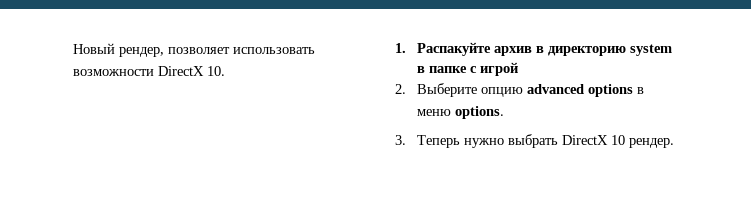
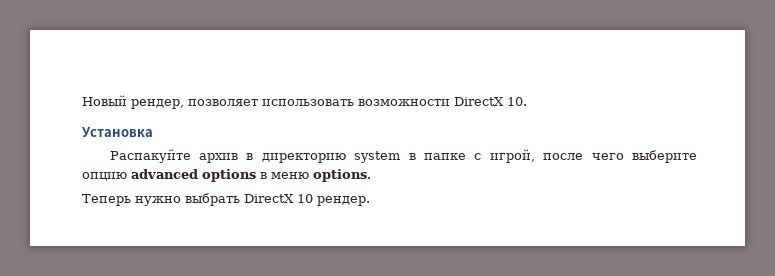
[395,43,406,53] 1. -> [82,127,153,137] Установка //
[480,62,519,76] [395,83,478,97] игрой // 2. Выберите -> [489,149,698,163] игрой, после чего выберите
[395,135,406,145] 3. -> (371, 175) none

